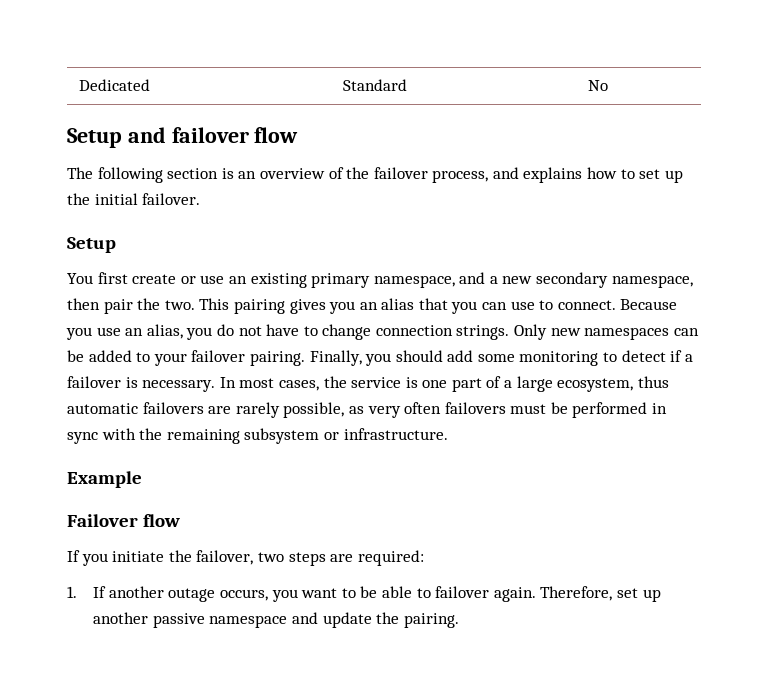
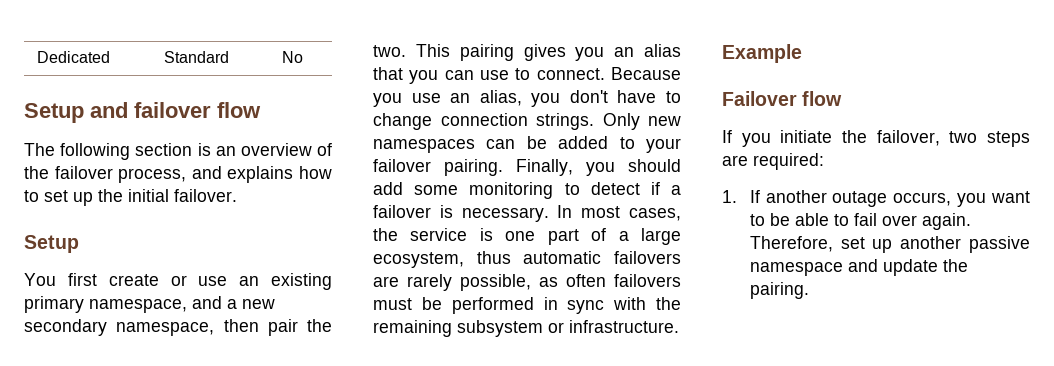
[216,324,262,336] do not -> [569,90,608,103] don't
[367,406,401,418] very -> (558, 282) none
[435,586,490,598] failover -> [853,213,917,226] fail over

